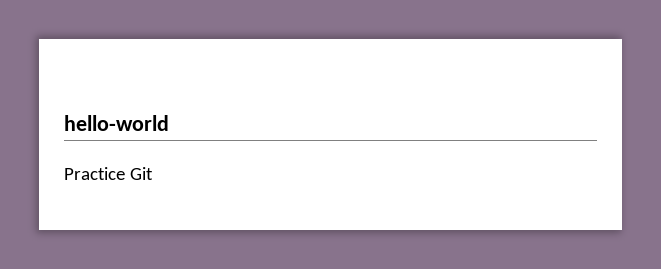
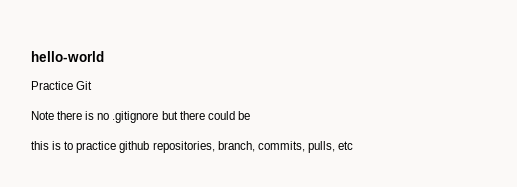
(153, 173) none -> [31,111,250,123] [31,141,353,153] // Note there is no .gitignore but there could be // this is to practice github repositories, branch, commits, pulls, etc

